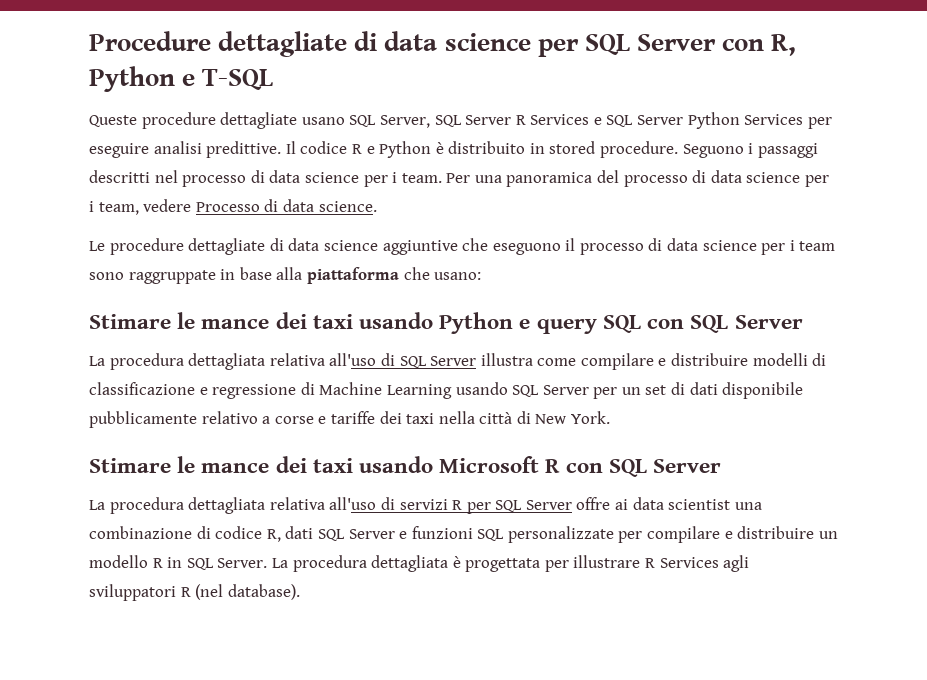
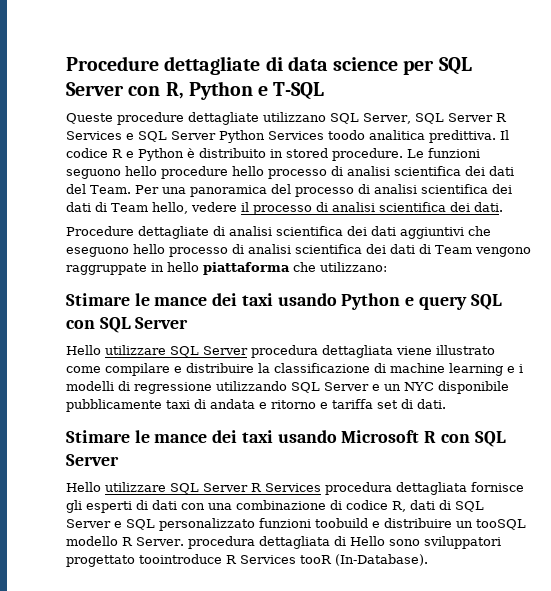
[301,117,345,125] usano -> [263,112,326,122] utilizzano
[807,117,832,129] [89,141,282,158] per eseguire analisi predittive. -> [328,130,496,143] toodo analitica predittiva.
[682,143,818,158] [89,170,442,187] Seguono i passaggi descritti nel processo di data science per i team. -> [407,148,480,158] [66,166,514,179] [66,184,131,194] Le funzioni seguono hello procedure hello processo di analisi scientifica dei dati del Team.
[710,170,830,187] [89,199,377,215] [89,238,836,255] [89,267,303,284] data science per i team, vedere Processo di data science. // Le procedure dettagliate di data science aggiuntive che eseguono il processo di data science per i team sono raggruppate in base alla -> [373,184,512,194] [66,202,503,215] [66,226,491,239] [66,244,531,257] [66,262,199,275] analisi scientifica dei dati di Team hello, vedere il processo di analisi scientifica dei dati. // Procedure dettagliate di analisi scientifica dei dati aggiuntivi che eseguono hello processo di analisi scientifica dei dati di Team vengono raggruppate in hello
[434,272,482,280] usano: -> [320,262,387,272] utilizzano:
[89,353,827,370] [89,382,804,399] [89,411,611,428] La procedura dettagliata relativa all'uso di SQL Server illustra come compilare e distribuire modelli di classificazione e regressione di Machine Learning usando SQL Server per un set di dati disponibile pubblicamente relativo a corse e tariffe dei taxi nella città di New York. -> [66,345,495,358] [66,363,523,376] [66,381,509,394] [66,399,446,412] Hello utilizzare SQL Server procedura dettagliata viene illustrato come compilare e distribuire la classificazione di machine learning e i modelli di regressione utilizzando SQL Server e un NYC disponibile pubblicamente taxi di andata e ritorno e tariffa set di dati.
[89,497,731,514] La procedura dettagliata relativa all'uso di servizi R per SQL Server offre ai data scientist -> [66,482,524,495] [66,500,205,513] Hello utilizzare SQL Server R Services procedura dettagliata fornisce gli esperti di dati con
[317,526,721,543] SQL Server e funzioni SQL personalizzate per compilare -> [439,500,484,512] [66,518,368,531] di SQL Server e SQL personalizzato funzioni toobuild
(838, 535) none -> [476,519,526,530] tooSQL
[167,555,750,572] [89,584,300,601] in SQL Server. La procedura dettagliata è progettata per illustrare R Services agli sviluppatori R (nel database). -> [136,536,501,549] [66,554,428,567] Server. procedura dettagliata di Hello sono sviluppatori progettato toointroduce R Services tooR (In-Database).

